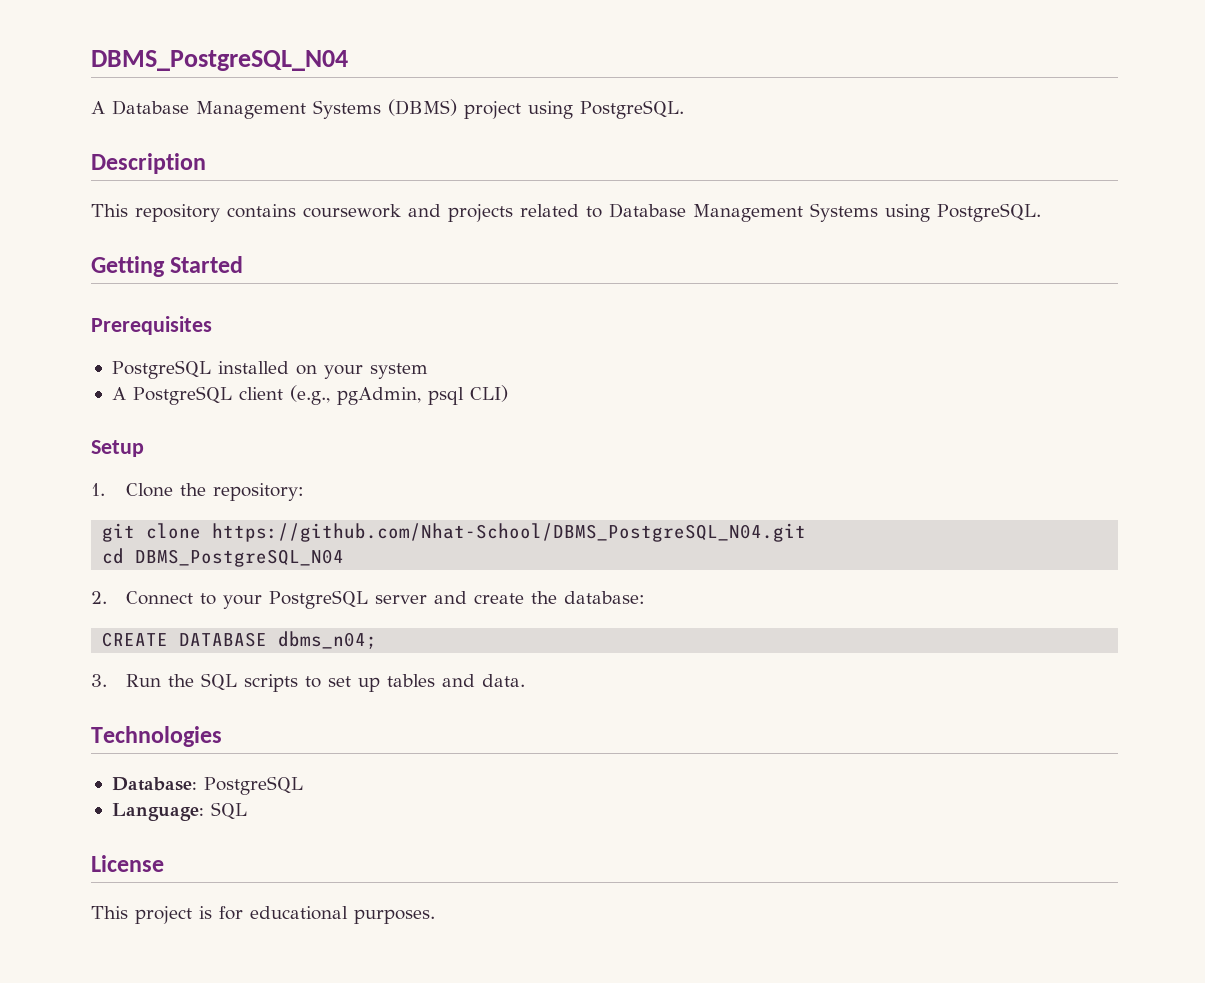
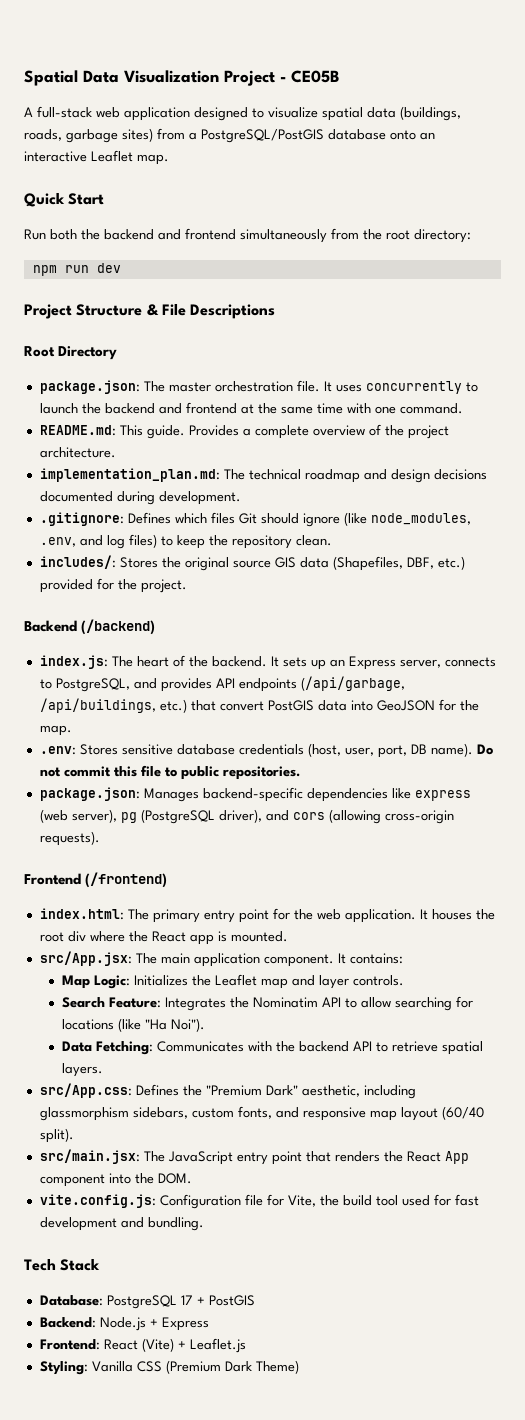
[91,50,348,71] [91,99,684,119] [91,153,206,174] [91,203,1041,222] [91,256,244,277] [91,316,212,335] [111,360,428,379] [111,385,508,405] [91,440,144,457] [91,483,304,501] [102,523,807,542] [102,548,345,567] [91,590,645,609] [102,631,378,649] [91,673,525,692] [91,726,222,747] [111,776,303,795] [111,802,247,821] [91,855,164,872] [91,906,435,924] DBMS_PostgreSQL_N04 // A Database Management Systems (DBMS) project using PostgreSQL. // Description // This repository contains coursework and projects related to Database Management Systems using PostgreSQL. // Getting Started // Prerequisites // PostgreSQL installed on your system // A PostgreSQL client (e.g., pgAdmin, psql CLI) // Setup // 1. Clone the repository: // git clone https://github.com/Nhat-School/DBMS_PostgreSQL_N04.git // cd DBMS_PostgreSQL_N04 // 2. Connect to your PostgreSQL server and create the database: // CREATE DATABASE dbms_n04; // 3. Run the SQL scripts to set up tables and data. // Technologies // Database: PostgreSQL // Language: SQL // License // This project is for educational purposes. -> [24,70,339,86] [24,106,461,121] [24,128,435,143] [24,150,169,165] [24,193,105,207] [24,228,471,243] [32,263,121,276] [24,304,276,319] [24,346,118,360] [39,380,478,394] [39,402,463,414] [39,424,449,439] [39,447,116,458] [39,468,487,483] [39,491,241,505] [39,512,471,527] [39,534,332,549] [39,555,465,571] [39,578,187,593] [24,619,156,635] [39,655,496,670] [39,676,405,692] [39,698,479,713] [39,725,72,736] [39,743,493,758] [39,765,300,780] [39,787,471,802] [39,809,454,824] [39,831,100,846] [24,872,168,888] [39,908,495,923] [39,931,288,945] [39,951,403,967] [62,974,405,989] [62,996,474,1011] [62,1018,206,1032] [62,1041,484,1055] [62,1063,104,1077] [39,1083,416,1099] [39,1106,484,1121] [39,1128,74,1143] [39,1149,469,1165] [39,1173,192,1187] [39,1194,479,1209] [39,1217,204,1231] [24,1259,101,1271] [39,1295,255,1309] [39,1317,209,1331] [39,1338,246,1353] [39,1360,299,1375] Spatial Data Visualization Project - CE05B // A full-stack web application designed to visualize spatial data (buildings, roads, garbage sites) from a PostgreSQL/PostGIS database onto an interactive Leaflet map. // Quick Start // Run both the backend and frontend simultaneously from the root directory: // npm run dev // Project Structure & File Descriptions // Root Directory // package.json: The master orchestration file. It uses concurrently to launch the backend and frontend at the same time with one command. // README.md: This guide. Provides a complete overview of the project architecture. // implementation_plan.md: The technical roadmap and design decisions documented during development. // .gitignore: Defines which files Git should ignore (like node_modules, .env, and log files) to keep the repository clean. // includes/: Stores the original source GIS data (Shapefiles, DBF, etc.) provided for the project. // Backend (/backend) // index.js: The heart of the backend. It sets up an Express server, connects to PostgreSQL, and provides API endpoints (/api/garbage, /api/buildings, etc.) that convert PostGIS data into GeoJSON for the map. // .env: Stores sensitive database credentials (host, user, port, DB name). Do not commit this file to public repositories. // package.json: Manages backend-specific dependencies like express (web server), pg (PostgreSQL driver), and cors (allowing cross-origin requests). // Frontend (/frontend) // index.html: The primary entry point for the web application. It houses the root div where the React app is mounted. // src/App.jsx: The main application component. It contains: // Map Logic: Initializes the Leaflet map and layer controls. // Search Feature: Integrates the Nominatim API to allow searching for locations (like "Ha Noi"). // Data Fetching: Communicates with the backend API to retrieve spatial layers. // src/App.css: Defines the "Premium Dark" aesthetic, including glassmorphism sidebars, custom fonts, and responsive map layout (60/40 split). // src/main.jsx: The JavaScript entry point that renders the React App component into the DOM. // vite.config.js: Configuration file for Vite, the build tool used for fast development and bundling. // Tech Stack // Database: PostgreSQL 17 + PostGIS // Backend: Node.js + Express // Frontend: React (Vite) + Leaflet.js // Styling: Vanilla CSS (Premium Dark Theme)

